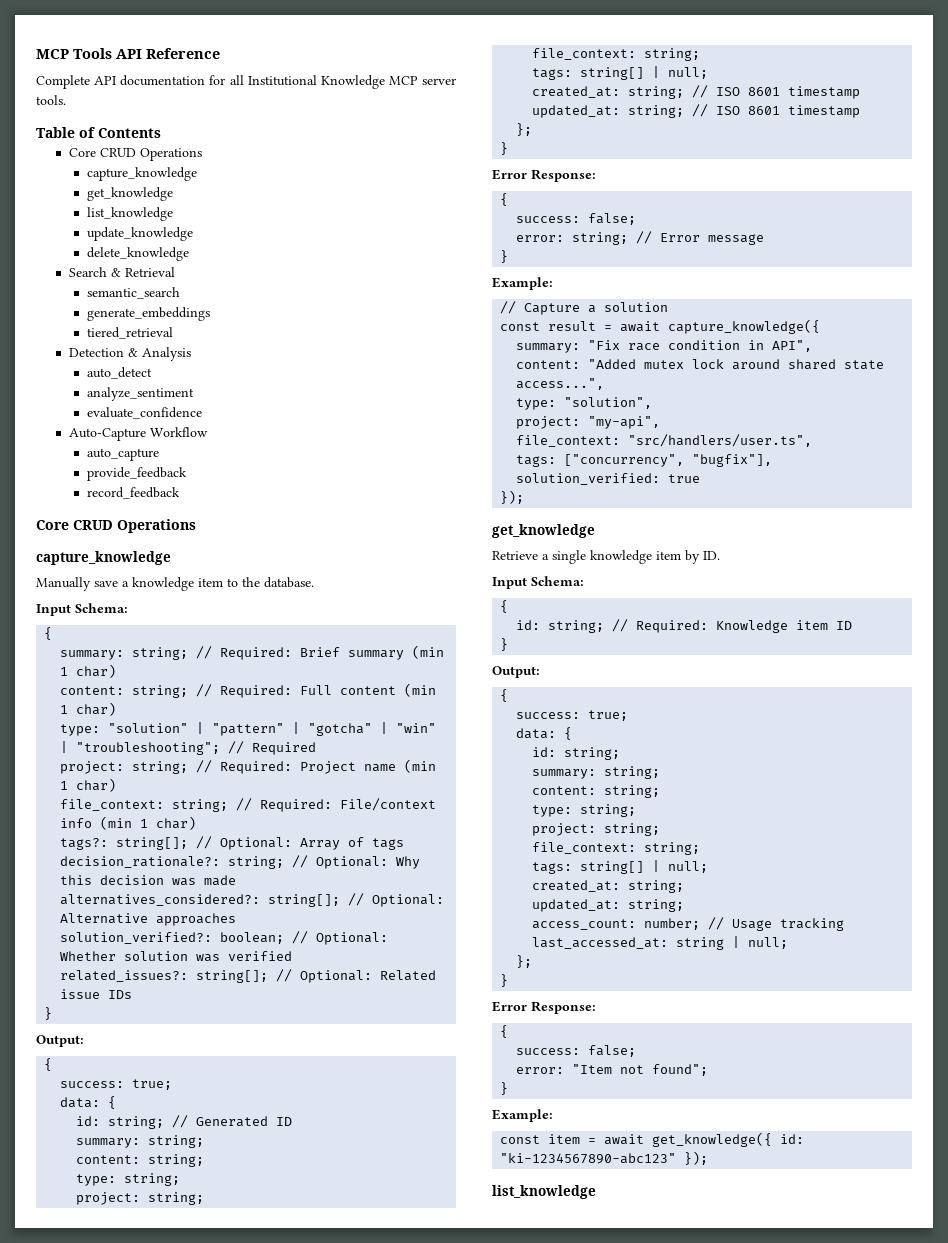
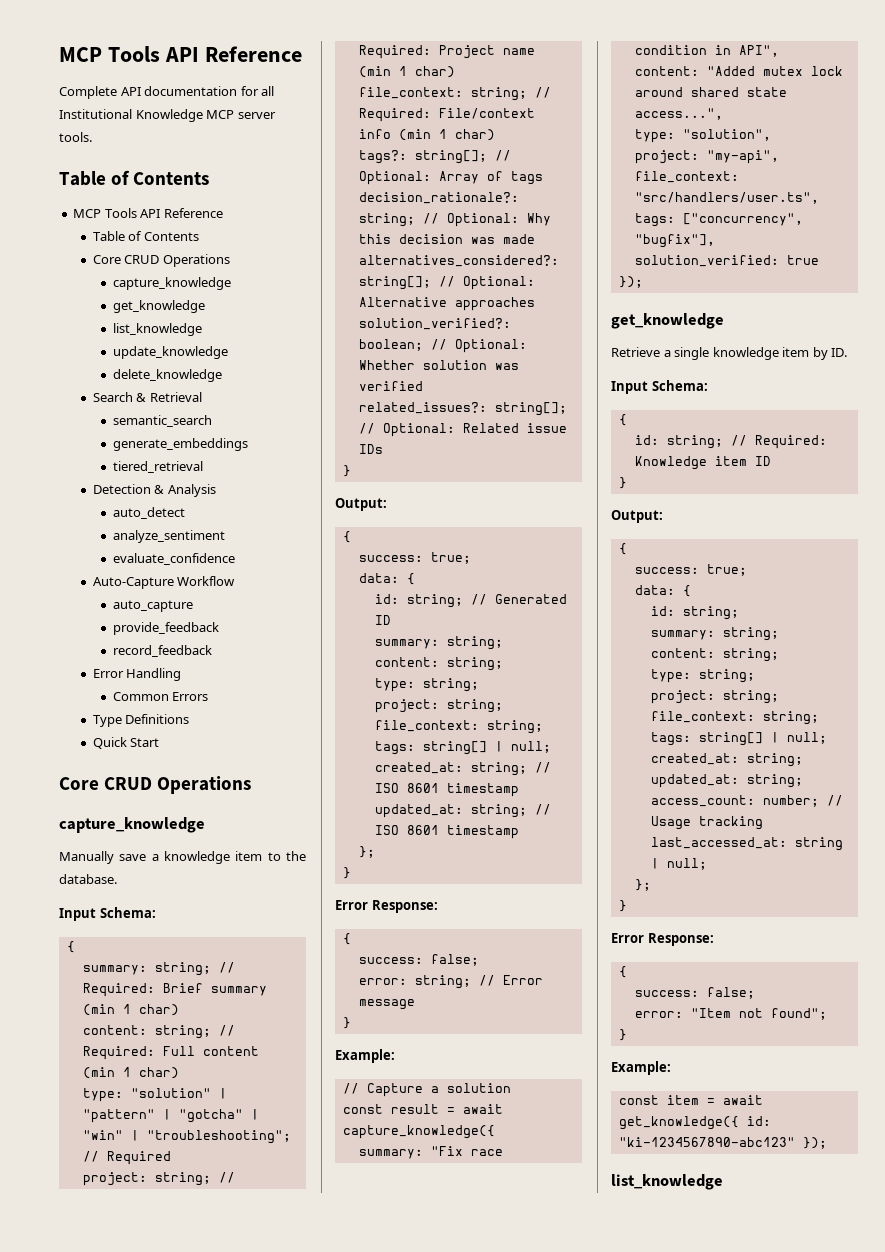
(161, 133) none -> [73,208,223,218] [92,231,199,241] // MCP Tools API Reference // Table of Contents
(180, 493) none -> [92,668,182,681] [112,692,209,701] [92,714,190,727] [92,737,160,749] // Error Handling // Common Errors // Type Definitions // Quick Start

